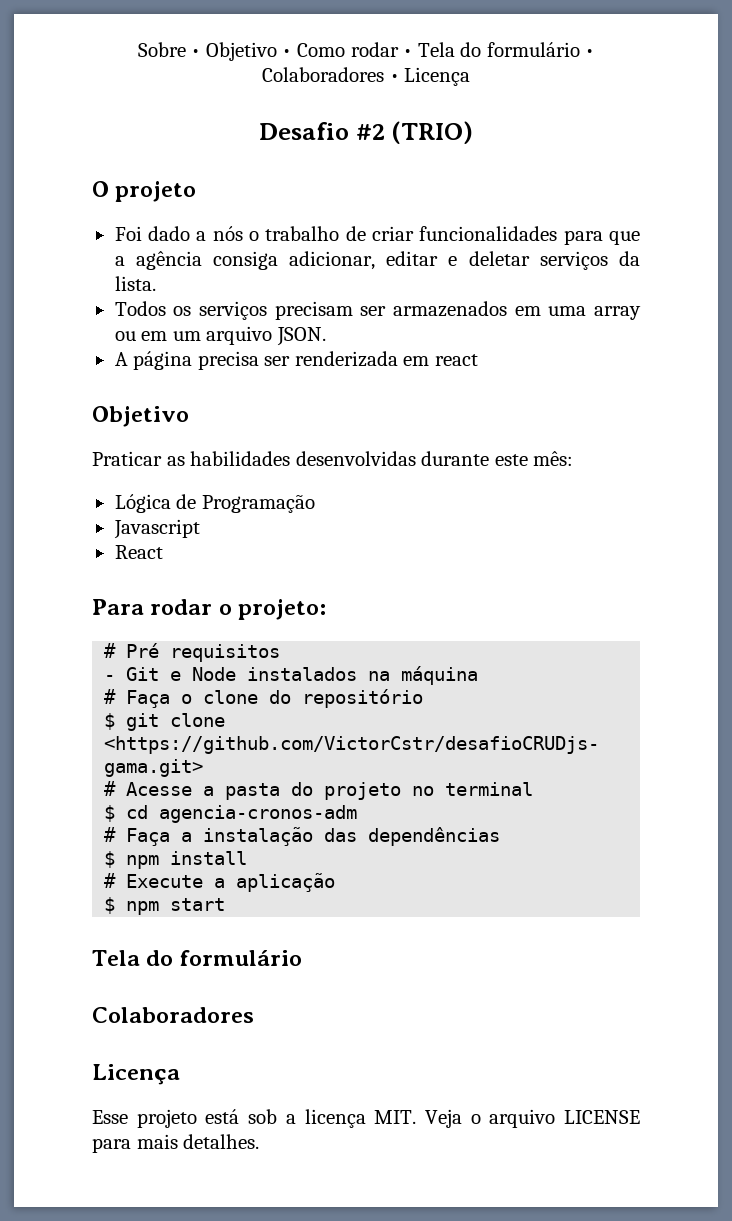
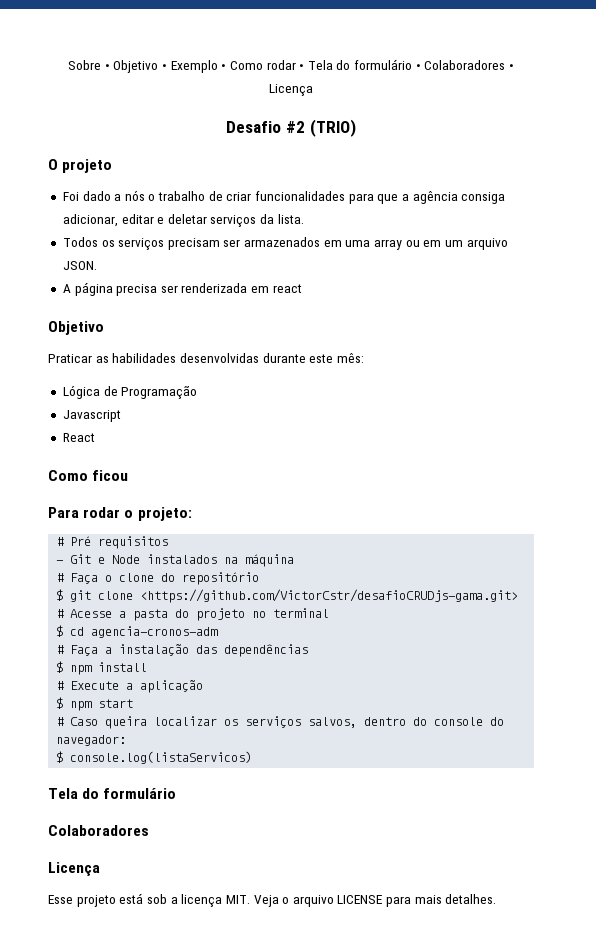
(292, 53) none -> [170,60,227,73] Exemplo •
(163, 552) none -> [48,470,129,481] // Como ficou
(226, 904) none -> [56,716,505,729] [56,735,127,746] [56,751,253,764] // # Caso queira localizar os serviços salvos, dentro do console do navegador: // $ console.log(listaServicos)

